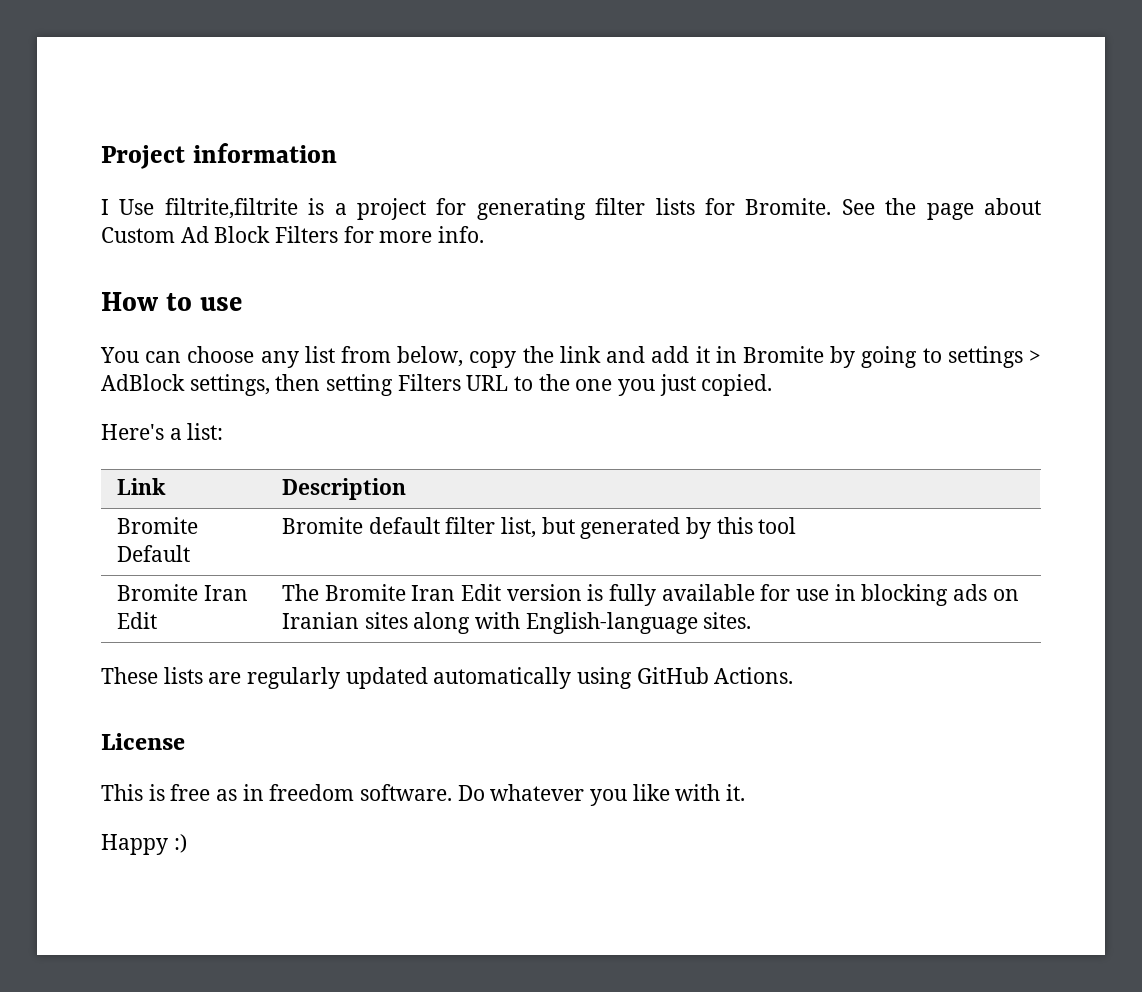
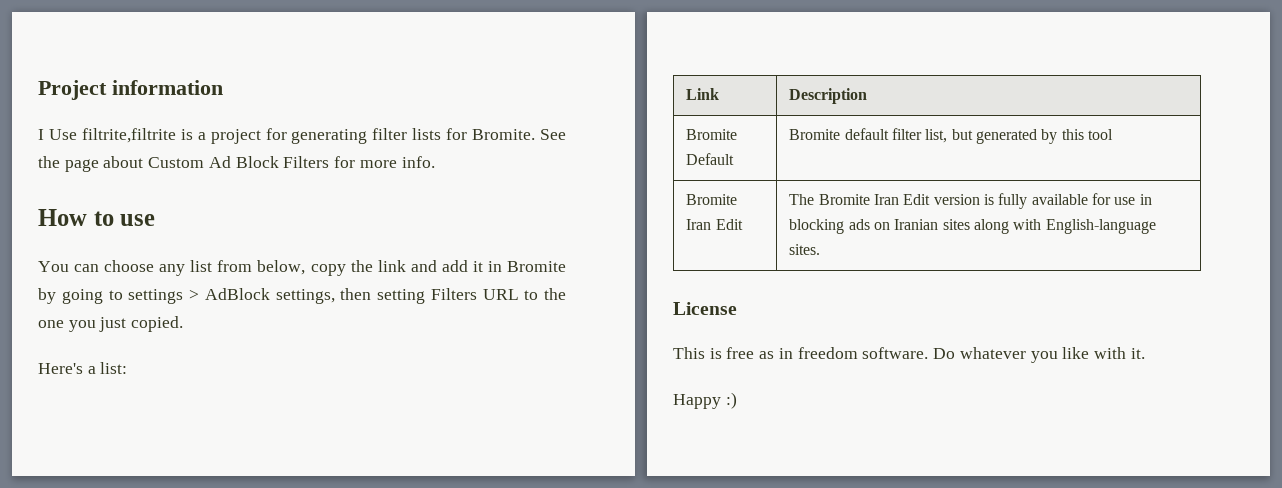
[101,667,794,689] // These lists are regularly updated automatically using GitHub Actions. -> (821, 249) none

